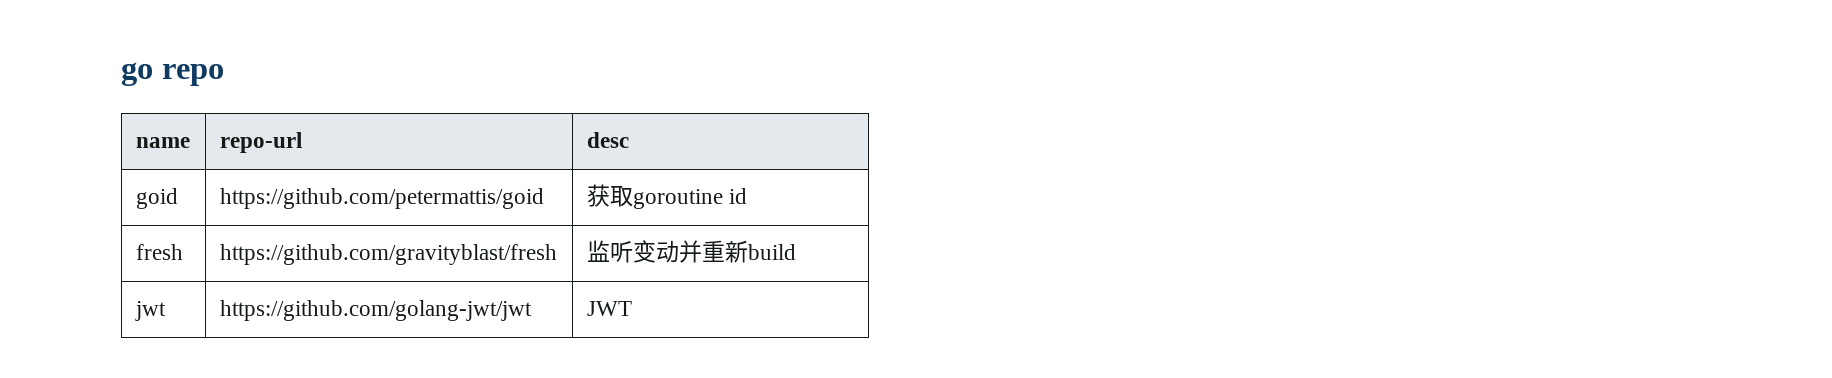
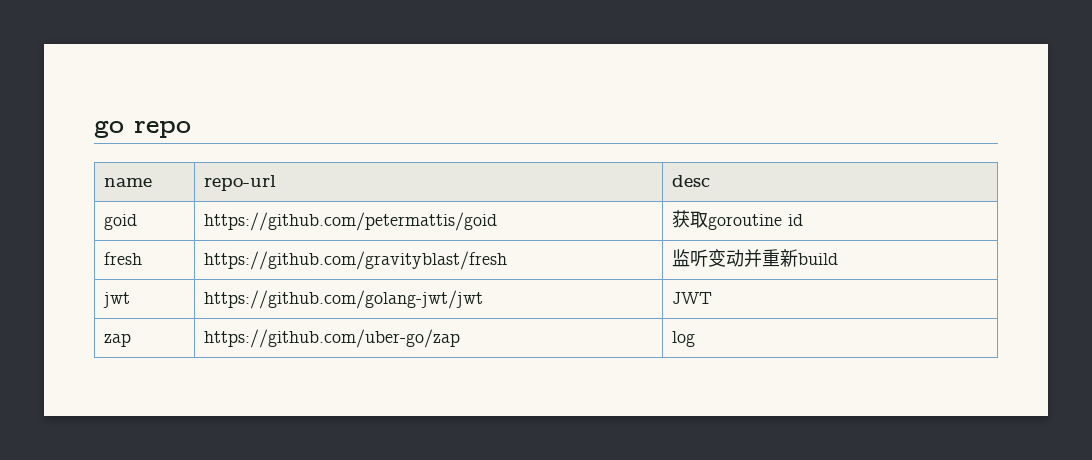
(632, 308) none -> [104,333,132,347] [204,329,461,348] [672,331,696,347] // zap | https://github.com/uber-go/zap | log

